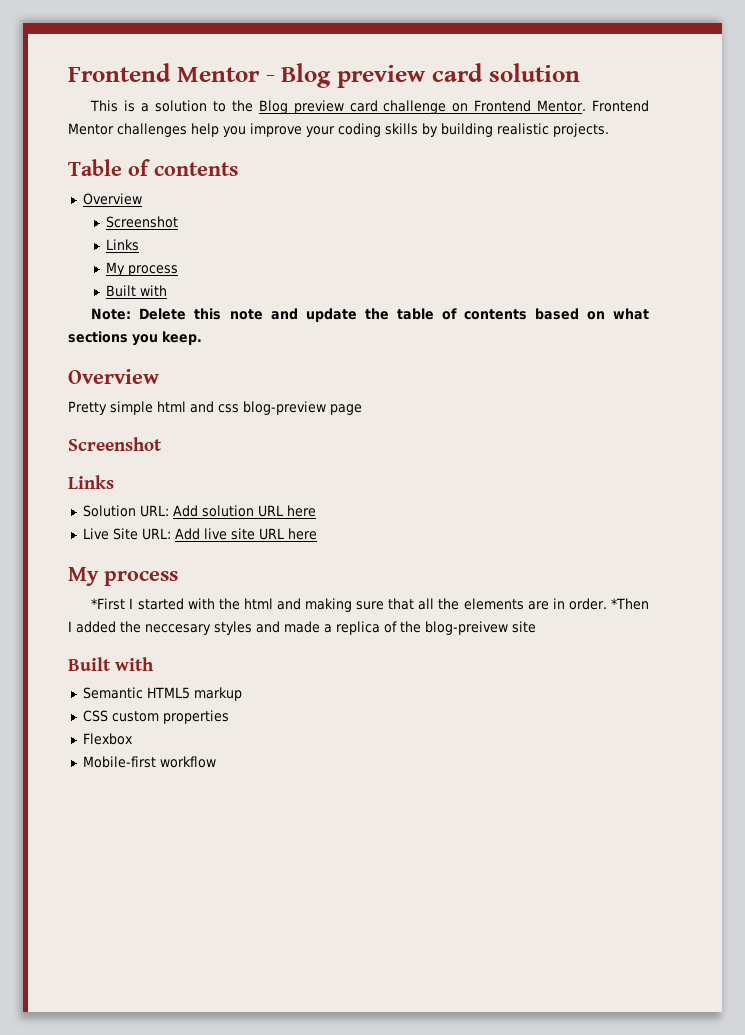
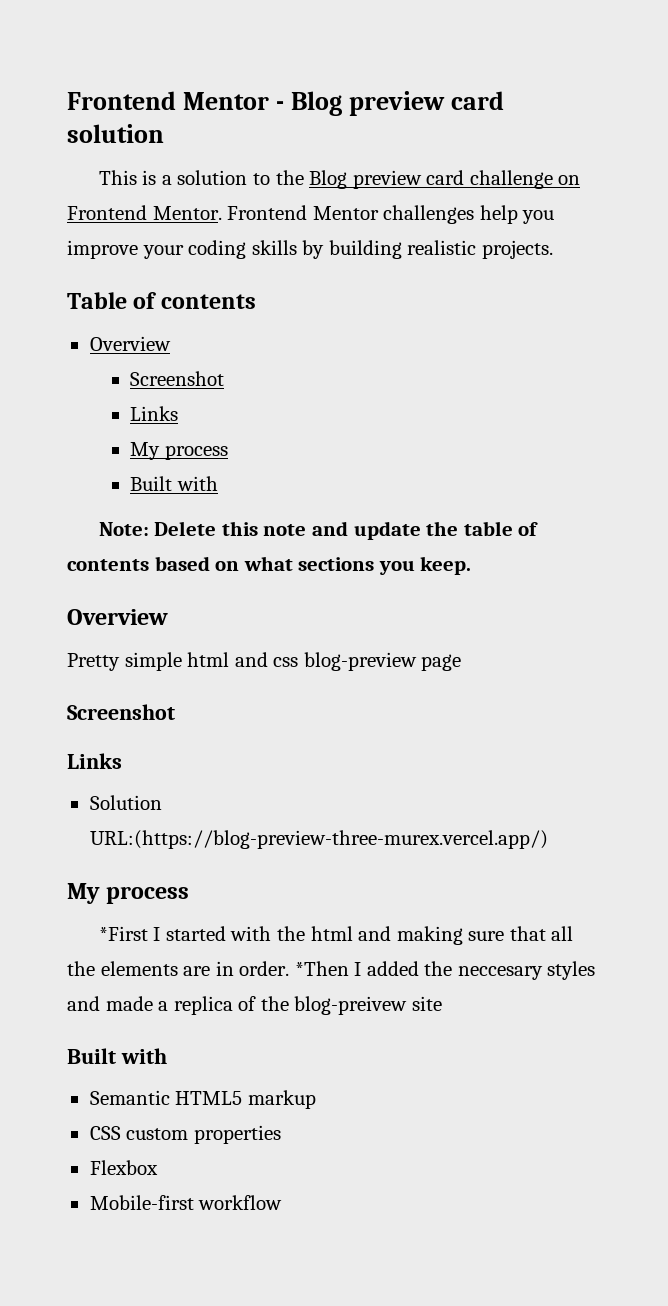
[139,505,316,517] [82,528,317,540] URL: Add solution URL here // Live Site URL: Add live site URL here -> [89,830,548,849] URL:(https://blog-preview-three-murex.vercel.app/)

